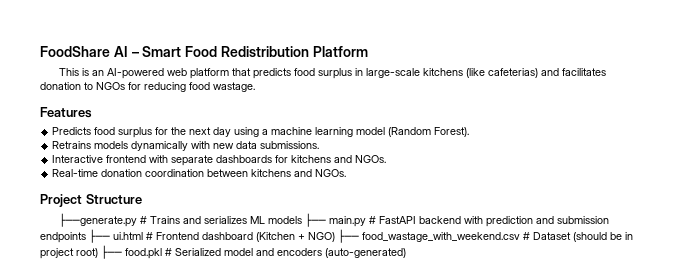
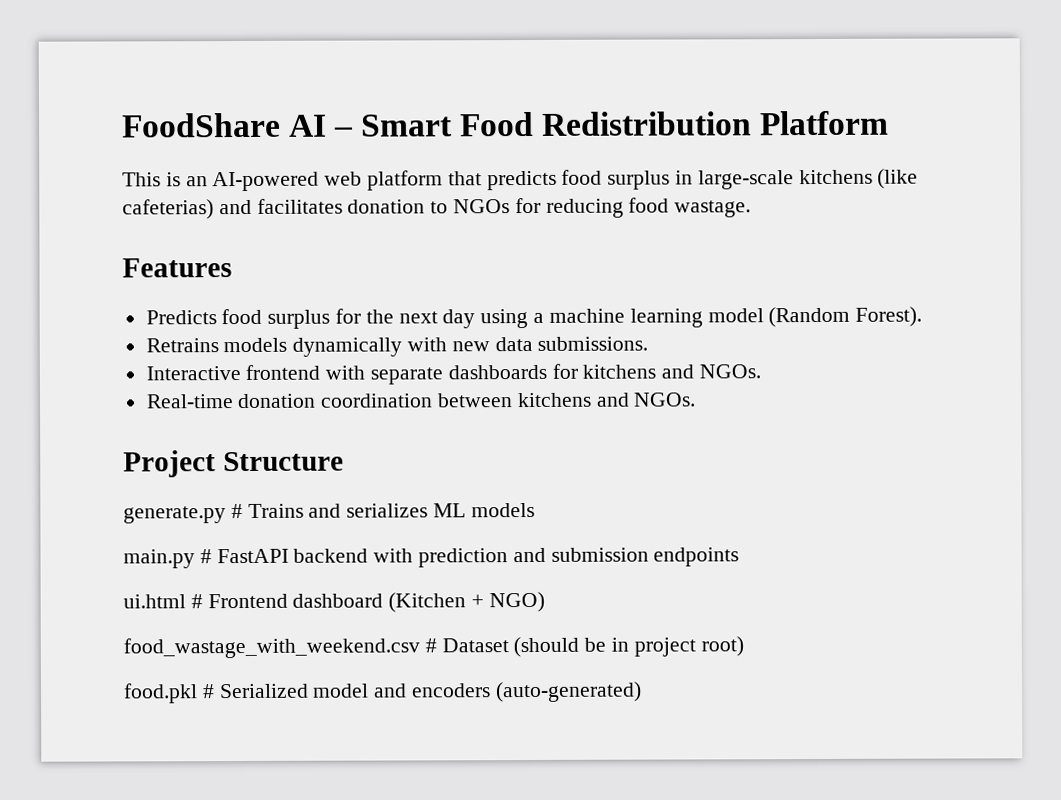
[58,213,137,227] ├──generate.py -> [123,506,226,524] generate.py
[304,213,326,227] ├── -> (535, 510) //
[89,229,110,243] ├── -> (740, 557) //
[338,229,359,243] ├── -> (545, 602) //
[101,245,122,259] ├── -> (744, 646) //

